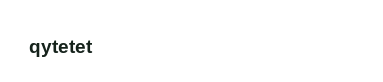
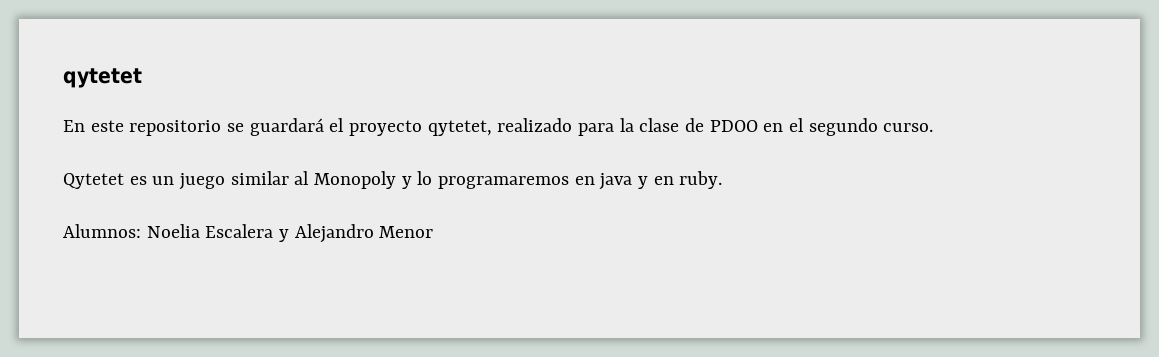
(93, 48) none -> [63,118,934,136] [63,171,723,190] [63,224,434,243] // En este repositorio se guardará el proyecto qytetet, realizado para la clase de PDOO en el segundo curso. // Qytetet es un juego similar al Monopoly y lo programaremos en java y en ruby. // Alumnos: Noelia Escalera y Alejandro Menor

